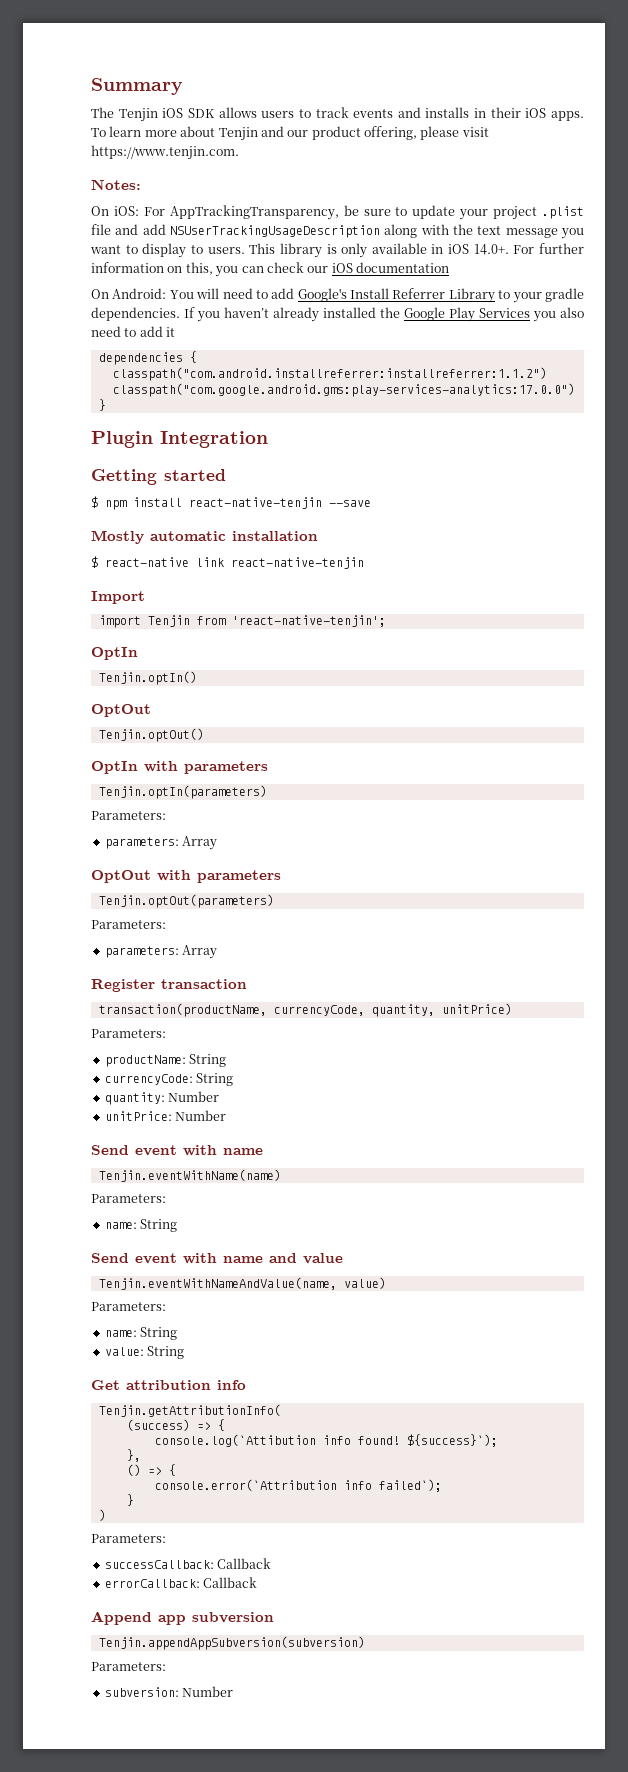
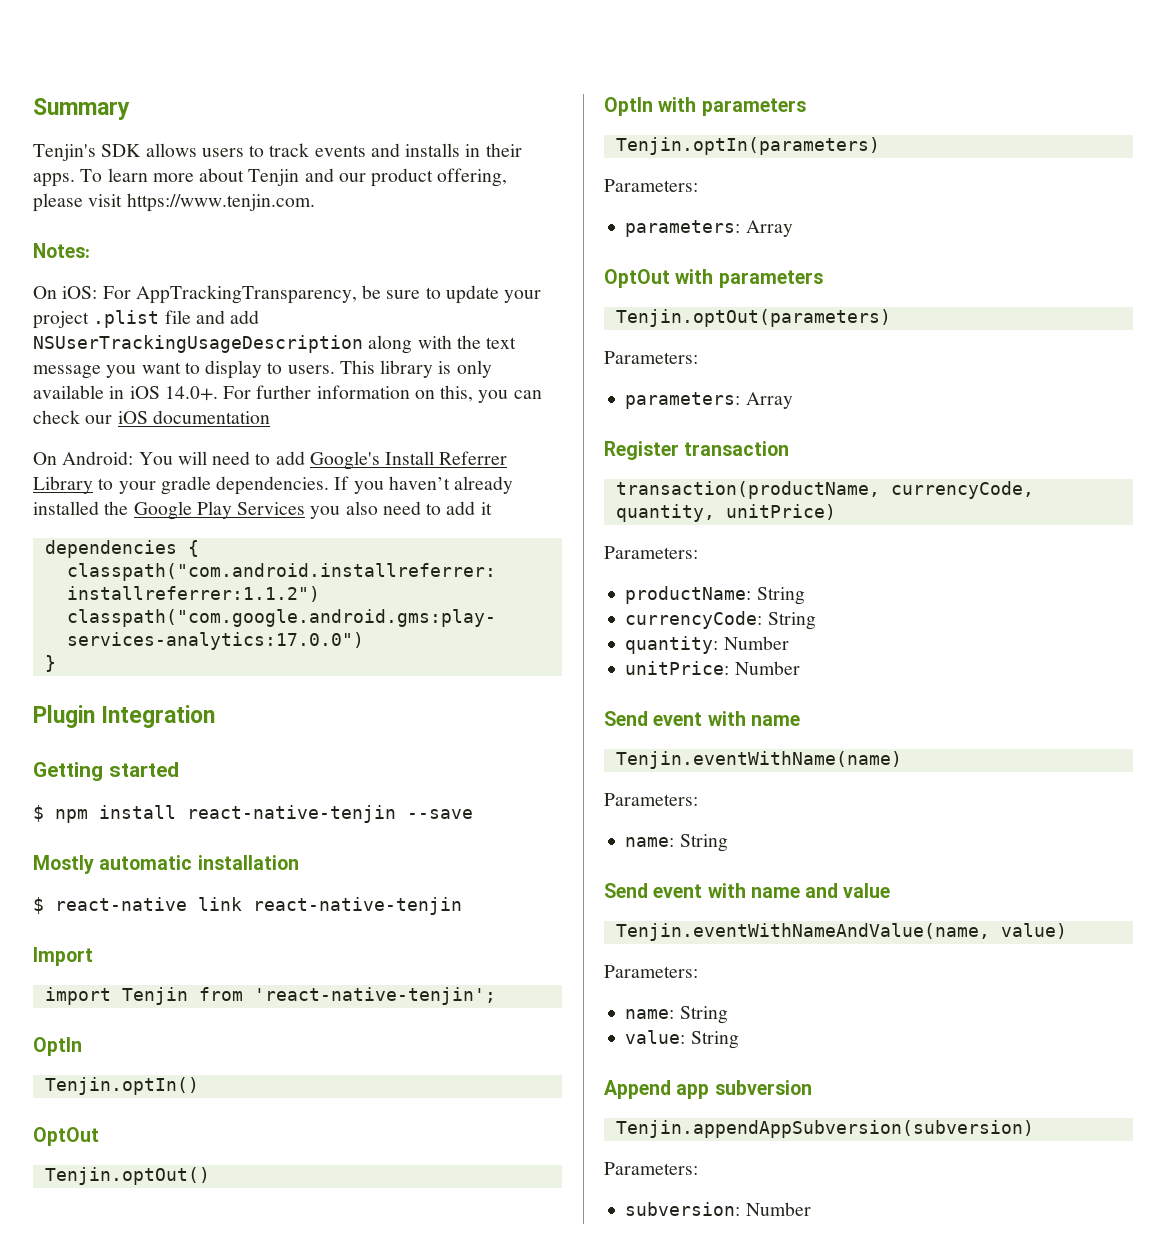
[91,107,184,122] The Tenjin iOS -> [33,144,96,161] Tenjin's
[525,108,547,118] iOS -> (522, 150) none
[91,1380,246,1390] [98,1404,281,1417] [126,1419,225,1431] [154,1434,498,1447] [126,1449,141,1462] [126,1464,176,1476] [154,1479,442,1492] [126,1494,134,1506] [98,1509,106,1521] [91,1534,166,1543] [104,1558,272,1569] [104,1577,258,1588] // Get attribution info // Tenjin.getAttributionInfo( // (success) => { // console.log(`Attibution info found! ${success}`); // }, // () => { // console.error(`Attribution info failed`); // } // ) // Parameters: // successCallback: Callback // errorCallback: Callback -> (739, 1040) none

